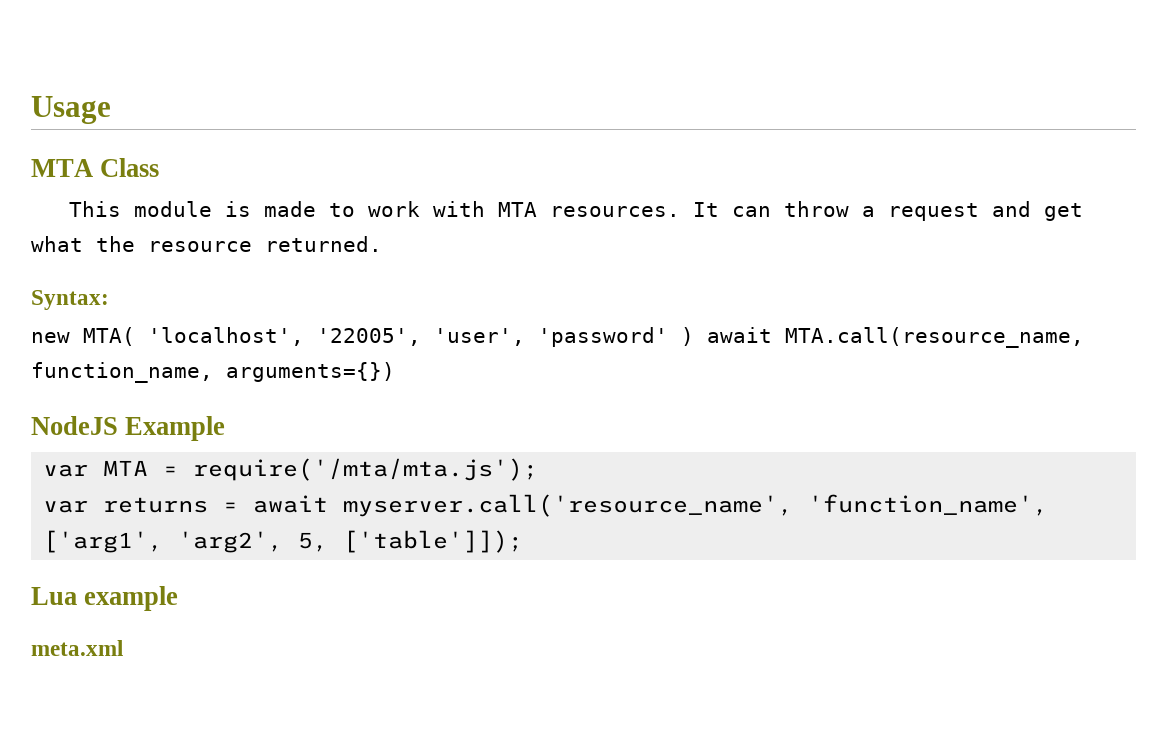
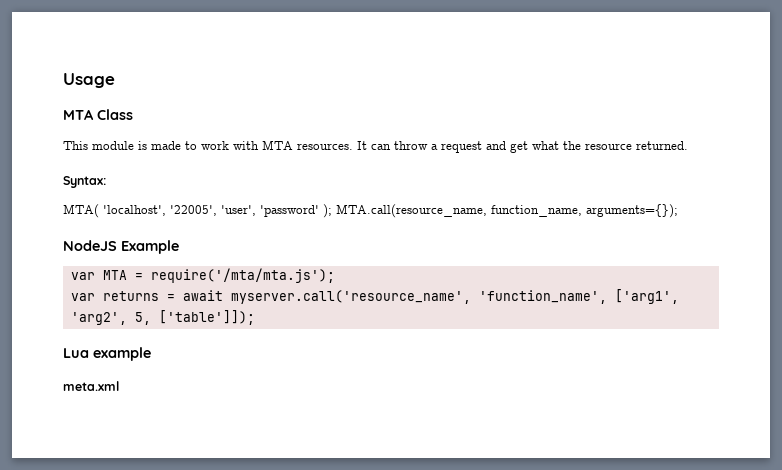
[31,332,70,343] new -> (106, 182) none
[681,327,772,346] ) await -> [323,204,332,218] );
[226,362,395,382] arguments={}) -> [586,204,678,218] arguments={});

